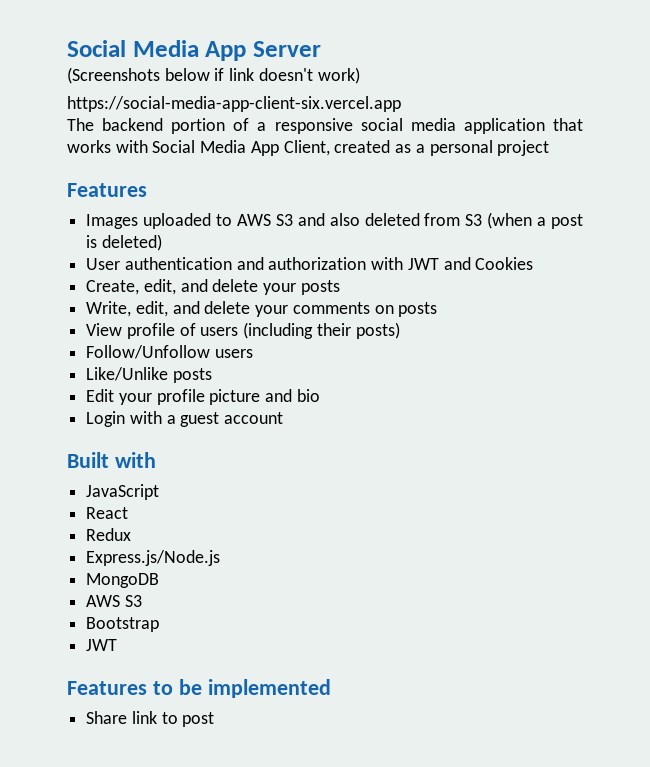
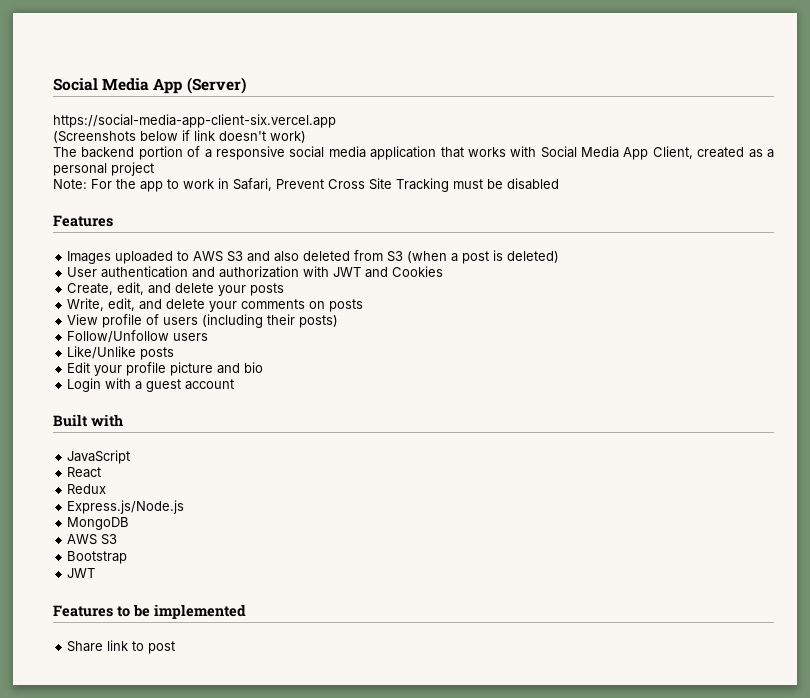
[67,40,321,61] Social Media App Server -> [53,77,246,94] [53,114,336,128] Social Media App (Server) // https://social-media-app-client-six.vercel.app
[67,96,401,112] // https://social-media-app-client-six.vercel.app -> (306, 137) none
(550, 148) none -> [53,178,559,192] // Note: For the app to work in Safari, Prevent Cross Site Tracking must be disabled

